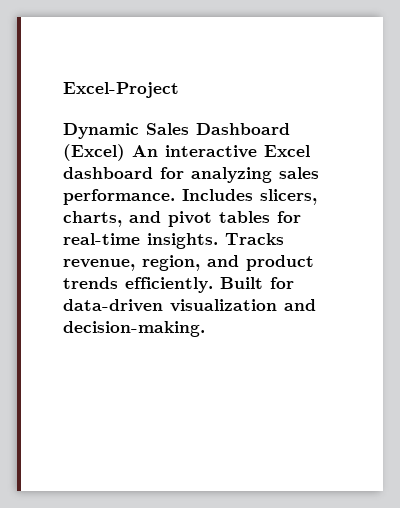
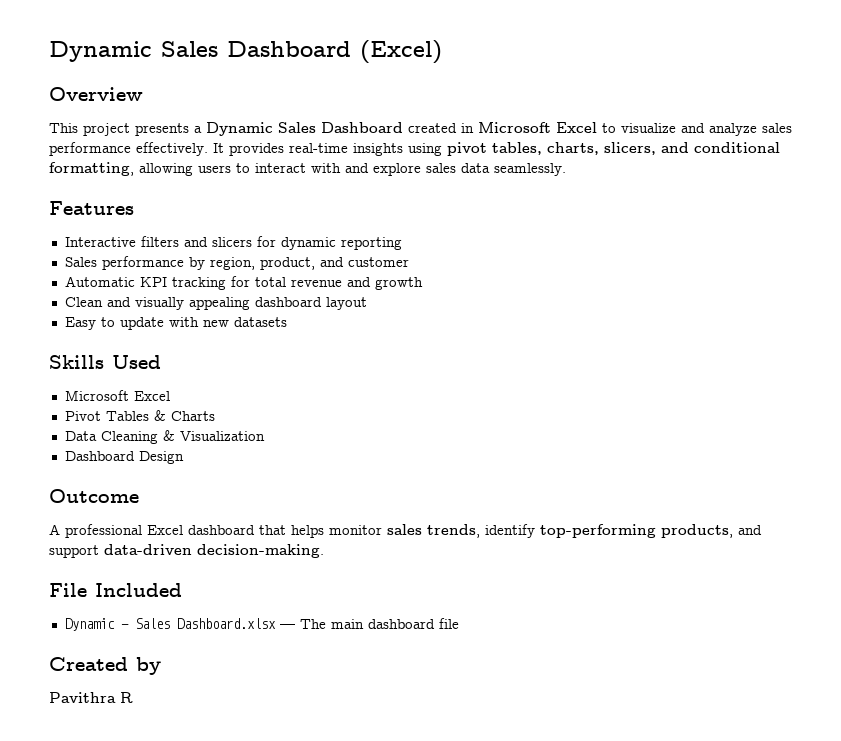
[63,82,179,98] Excel-Project // -> (49, 51) none
[132,145,310,158] [63,167,319,183] [63,189,317,205] [63,211,301,227] [63,233,284,249] [63,255,314,271] [63,277,294,293] [63,299,316,312] [63,321,205,337] An interactive Excel dashboard for analyzing sales performance. Includes slicers, charts, and pivot tables for real-time insights. Tracks revenue, region, and product trends efficiently. Built for data-driven visualization and decision-making. -> [49,87,143,101] [49,122,792,136] [49,142,780,156] [49,162,566,176] [49,201,134,215] [64,236,402,250] [64,256,409,270] [64,276,423,290] [64,297,367,310] [64,317,287,330] [49,355,161,369] [64,390,170,401] [64,410,215,421] [64,430,265,444] [64,451,184,464] [49,489,139,503] [49,524,762,538] [49,544,324,558] [49,583,182,597] [64,618,459,631] [49,657,161,675] [49,692,133,703] // Overview // This project presents a Dynamic Sales Dashboard created in Microsoft Excel to visualize and analyze sales performance effectively. It provides real-time insights using pivot tables, charts, slicers, and conditional formatting, allowing users to interact with and explore sales data seamlessly. // Features // Interactive filters and slicers for dynamic reporting // Sales performance by region, product, and customer // Automatic KPI tracking for total revenue and growth // Clean and visually appealing dashboard layout // Easy to update with new datasets // Skills Used // Microsoft Excel // Pivot Tables & Charts // Data Cleaning & Visualization // Dashboard Design // Outcome // A professional Excel dashboard that helps monitor sales trends, identify top-performing products, and support data-driven decision-making. // File Included // Dynamic - Sales Dashboard.xlsx — The main dashboard file // Created by // Pavithra R

